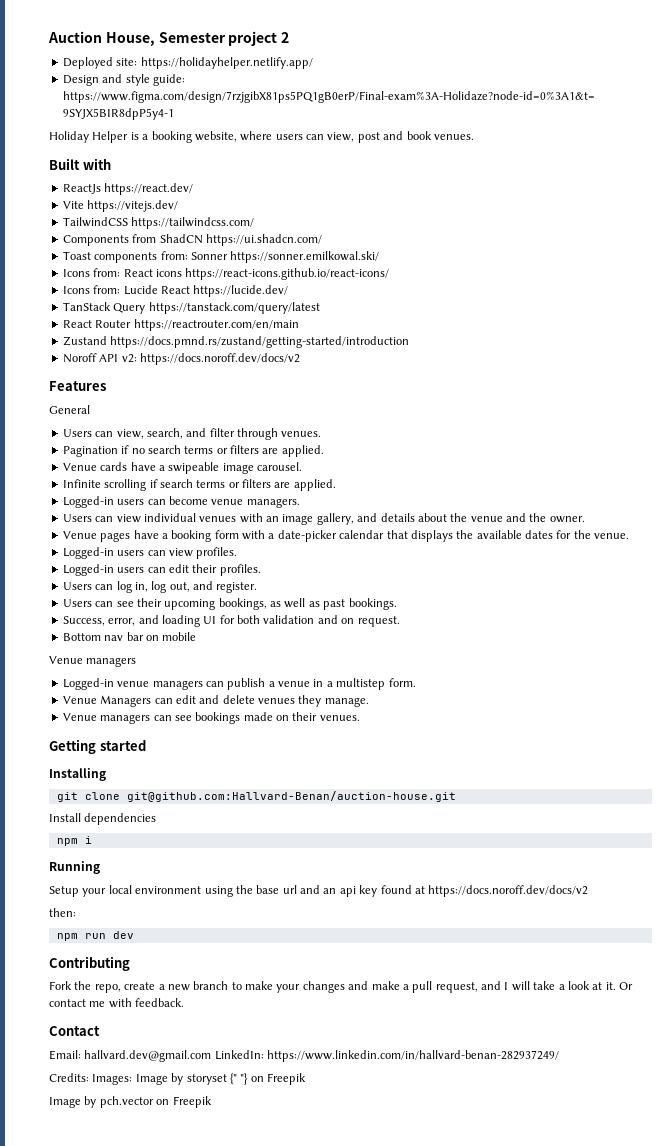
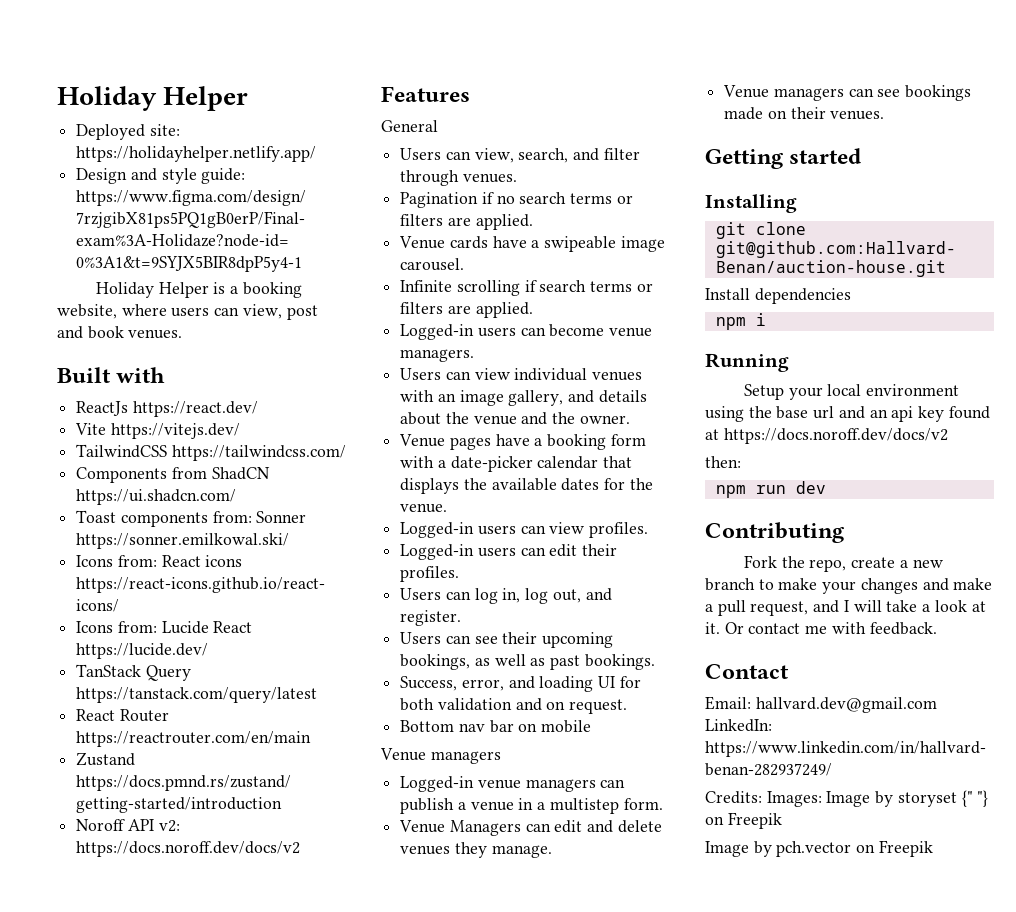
[48,31,290,46] Auction House, Semester project 2 -> [57,86,249,111] Holiday Helper

